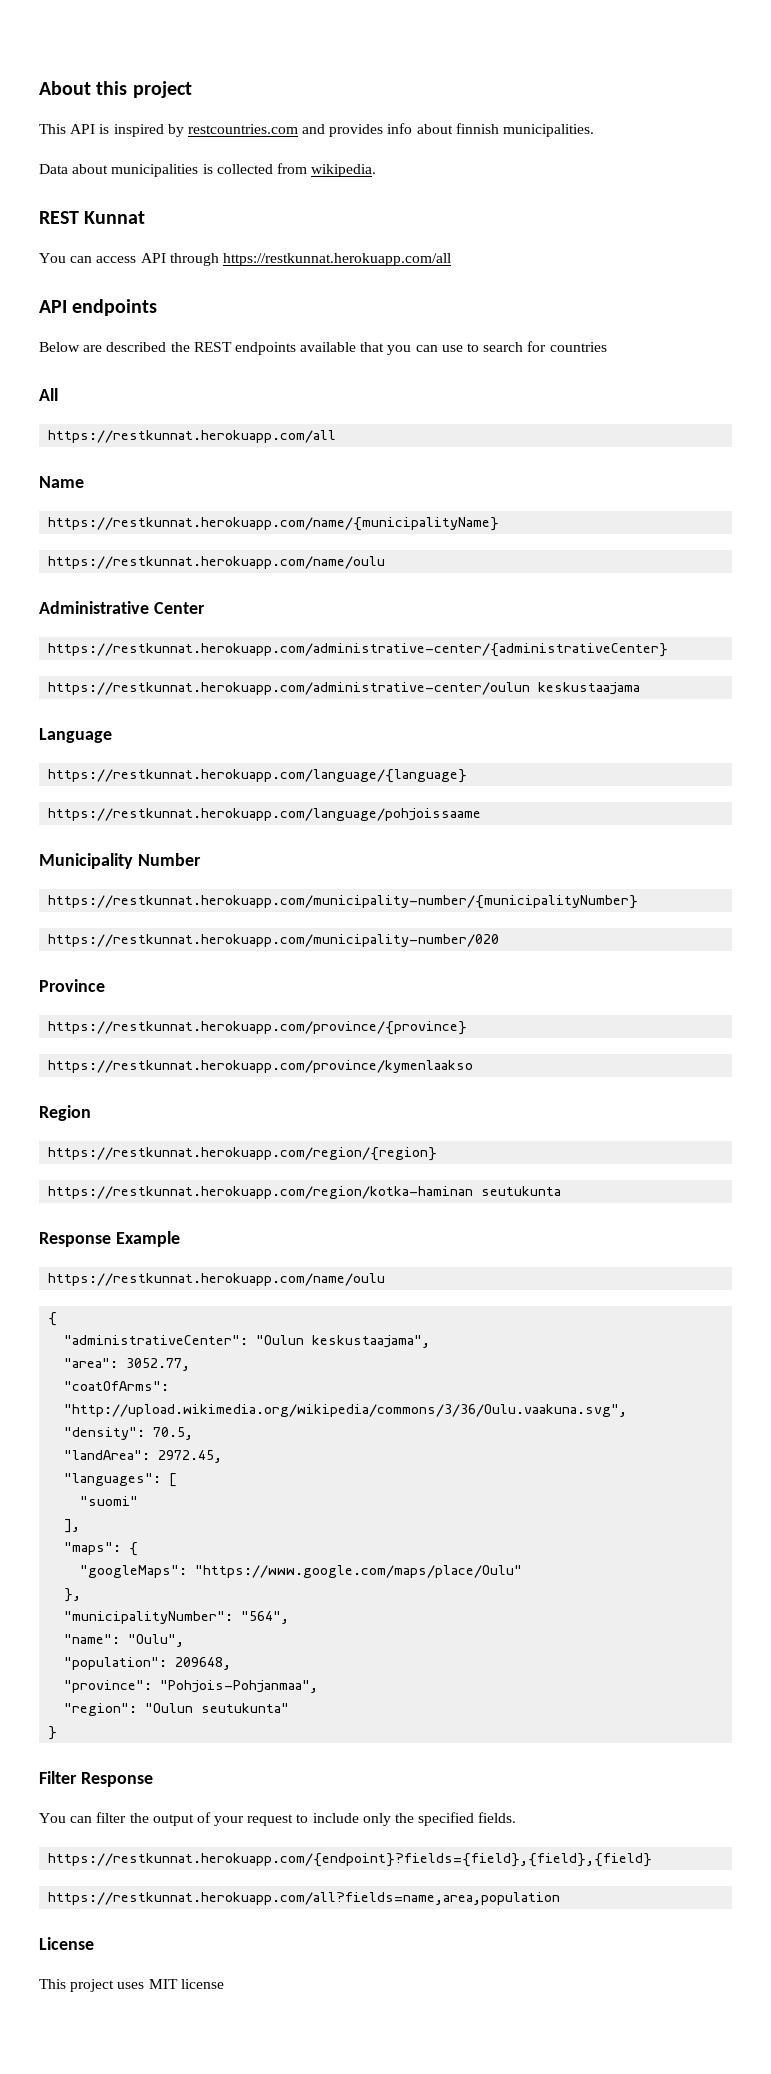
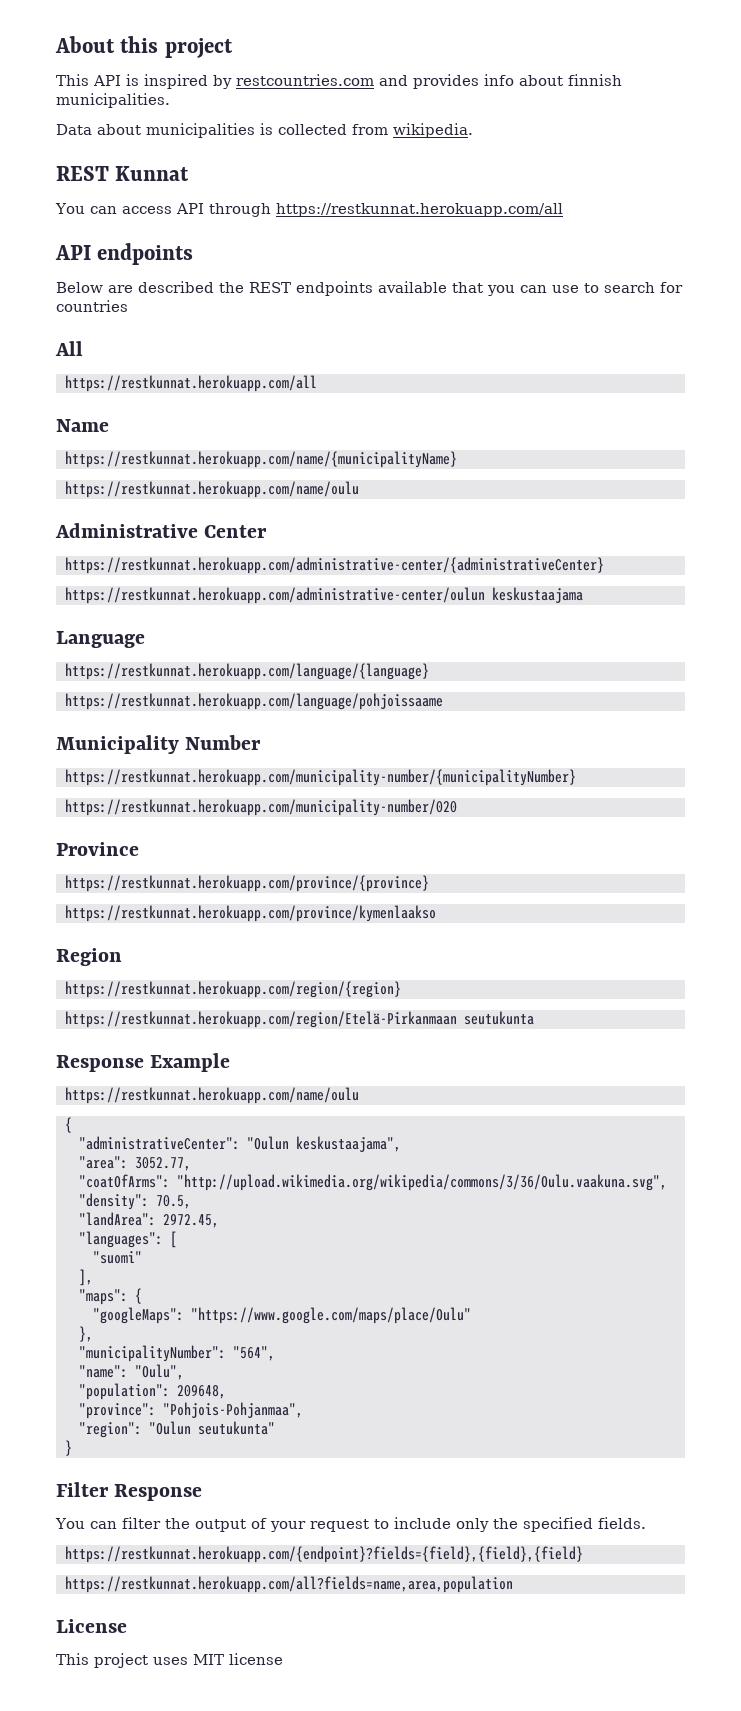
[48,1186,474,1199] https://restkunnat.herokuapp.com/region/kotka-haminan -> [65,1011,457,1028] https://restkunnat.herokuapp.com/region/Etelä-Pirkanmaan

